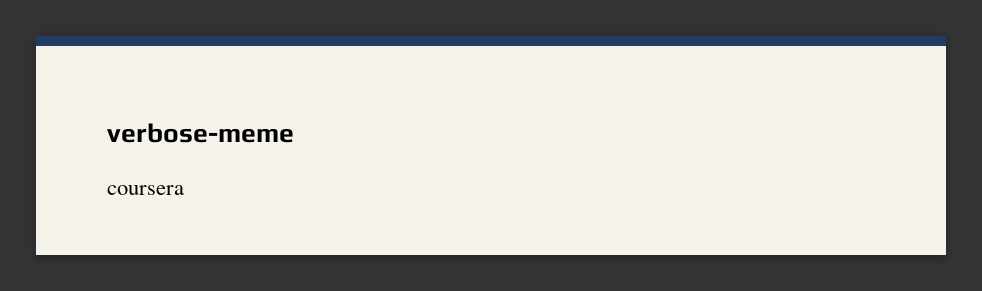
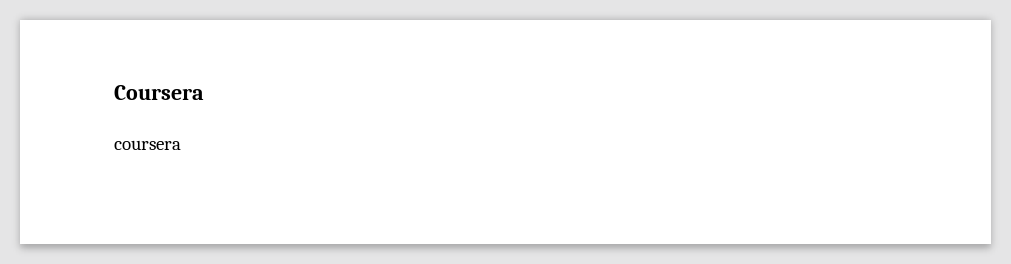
[107,123,294,143] verbose-meme -> [114,85,204,100] Coursera

